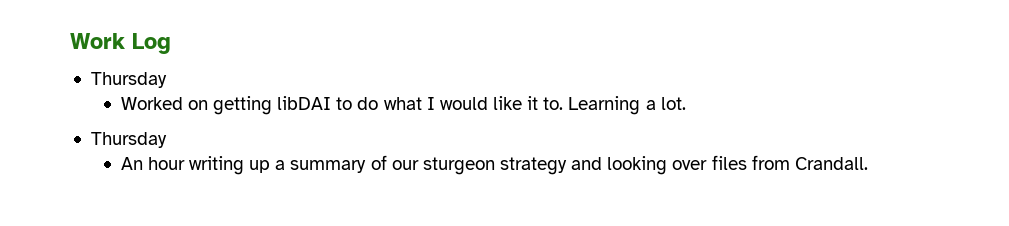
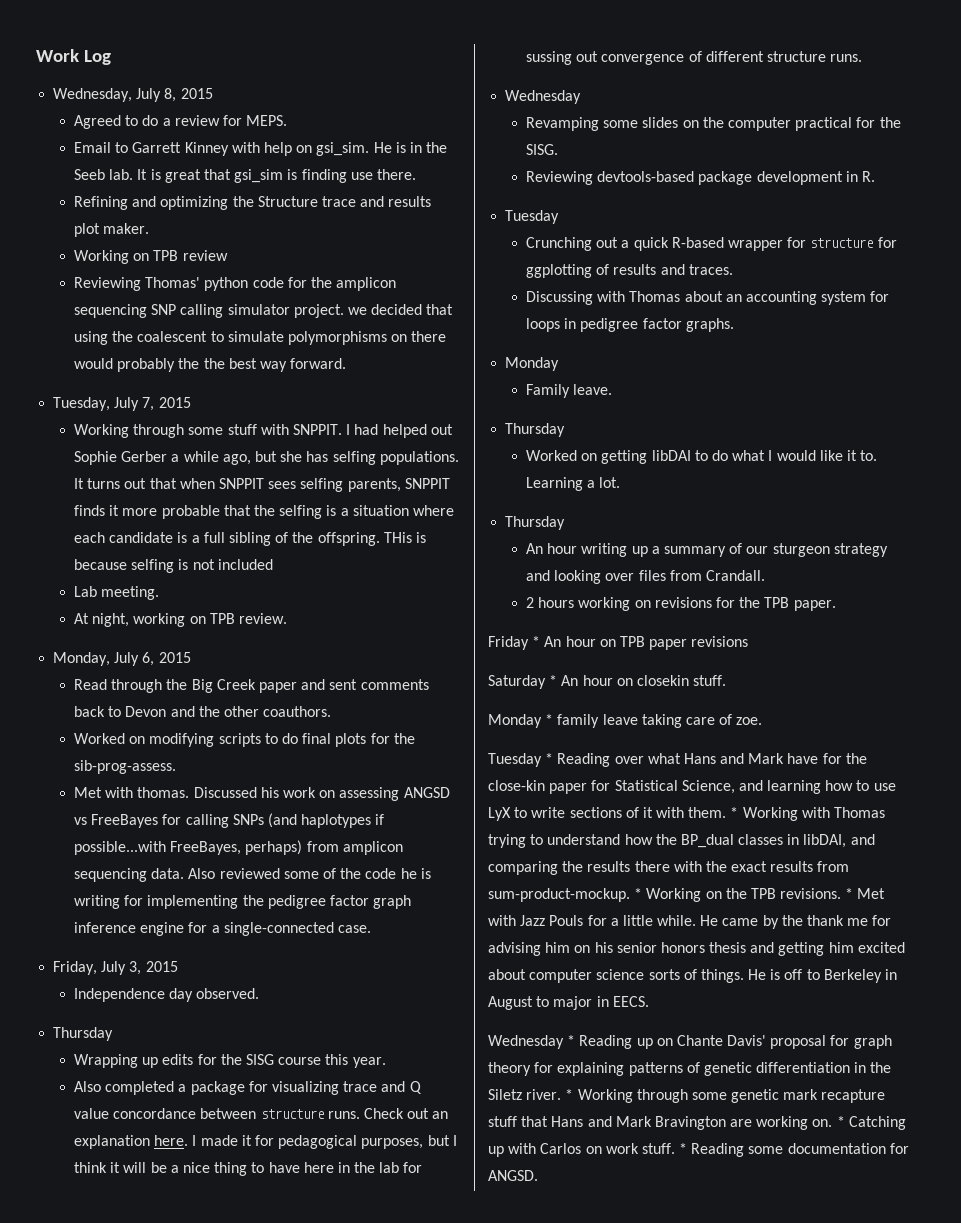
(171, 43) none -> [53,88,213,102] [74,115,288,129] [74,142,448,156] [74,169,416,183] [74,196,432,210] [74,223,150,237] [74,250,228,264] [74,277,397,291] [74,304,454,318] [74,331,447,345] [74,358,347,372] [53,397,191,411] [74,424,453,438] [74,451,459,465] [74,478,450,492] [74,505,454,519] [74,532,426,546] [74,559,273,573] [74,586,160,600] [74,613,287,627] [53,652,191,666] [74,679,429,693] [74,706,332,717] [74,733,415,747] [74,760,177,774] [74,787,450,801] [74,813,385,828] [74,840,403,855] [74,868,431,882] [74,895,412,909] [74,922,371,936] [53,961,178,975] [74,988,260,1002] [53,1027,114,1041] [74,1054,386,1068] [74,1081,422,1095] [74,1108,449,1119] [74,1135,457,1149] [74,1162,423,1176] [526,51,863,65] [505,90,582,104] [526,117,901,131] [526,144,559,155] [526,171,875,185] [505,210,560,224] [526,237,897,251] [526,264,733,278] [526,291,890,305] [526,318,734,332] [505,357,560,371] [526,384,613,398] // Wednesday, July 8, 2015 // Agreed to do a review for MEPS. // Email to Garrett Kinney with help on gsi_sim. He is in the Seeb lab. It is great that gsi_sim is finding use there. // Refining and optimizing the Structure trace and results plot maker. // Working on TPB review // Reviewing Thomas' python code for the amplicon sequencing SNP calling simulator project. we decided that using the coalescent to simulate polymorphisms on there would probably the the best way forward. // Tuesday, July 7, 2015 // Working through some stuff with SNPPIT. I had helped out Sophie Gerber a while ago, but she has selfing populations. It turns out that when SNPPIT sees selfing parents, SNPPIT finds it more probable that the selfing is a situation where each candidate is a full sibling of the offspring. THis is because selfing is not included // Lab meeting. // At night, working on TPB review. // Monday, July 6, 2015 // Read through the Big Creek paper and sent comments back to Devon and the other coauthors. // Worked on modifying scripts to do final plots for the sib-prog-assess. // Met with thomas. Discussed his work on assessing ANGSD vs FreeBayes for calling SNPs (and haplotypes if possible...with FreeBayes, perhaps) from amplicon sequencing data. Also reviewed some of the code he is writing for implementing the pedigree factor graph inference engine for a single-connected case. // Friday, July 3, 2015 // Independence day observed. // Thursday // Wrapping up edits for the SISG course this year. // Also completed a package for visualizing trace and Q value concordance between structure runs. Check out an explanation here. I made it for pedagogical purposes, but I think it will be a nice thing to have here in the lab for sussing out convergence of different structure runs. // Wednesday // Revamping some slides on the computer practical for the SISG. // Reviewing devtools-based package development in R. // Tuesday // Crunching out a quick R-based wrapper for structure for ggplotting of results and traces. // Discussing with Thomas about an accounting system for loops in pedigree factor graphs. // Monday // Family leave.
(868, 163) none -> [526,597,836,611] [488,636,749,650] [488,675,727,689] [488,714,763,728] [488,753,867,767] [488,780,896,794] [488,807,886,821] [488,834,875,848] [488,861,850,875] [488,888,886,902] [488,915,892,929] [488,942,905,956] [488,969,898,983] [488,996,649,1010] [488,1035,892,1049] [488,1062,892,1076] [488,1089,886,1103] [488,1116,906,1130] [488,1143,909,1157] [488,1170,538,1181] // 2 hours working on revisions for the TPB paper. // Friday * An hour on TPB paper revisions // Saturday * An hour on closekin stuff. // Monday * family leave taking care of zoe. // Tuesday * Reading over what Hans and Mark have for the close-kin paper for Statistical Science, and learning how to use LyX to write sections of it with them. * Working with Thomas trying to understand how the BP_dual classes in libDAI, and comparing the results there with the exact results from sum-product-mockup. * Working on the TPB revisions. * Met with Jazz Pouls for a little while. He came by the thank me for advising him on his senior honors thesis and getting him excited about computer science sorts of things. He is off to Berkeley in August to major in EECS. // Wednesday * Reading up on Chante Davis' proposal for graph theory for explaining patterns of genetic differentiation in the Siletz river. * Working through some genetic mark recapture stuff that Hans and Mark Bravington are working on. * Catching up with Carlos on work stuff. * Reading some documentation for ANGSD.

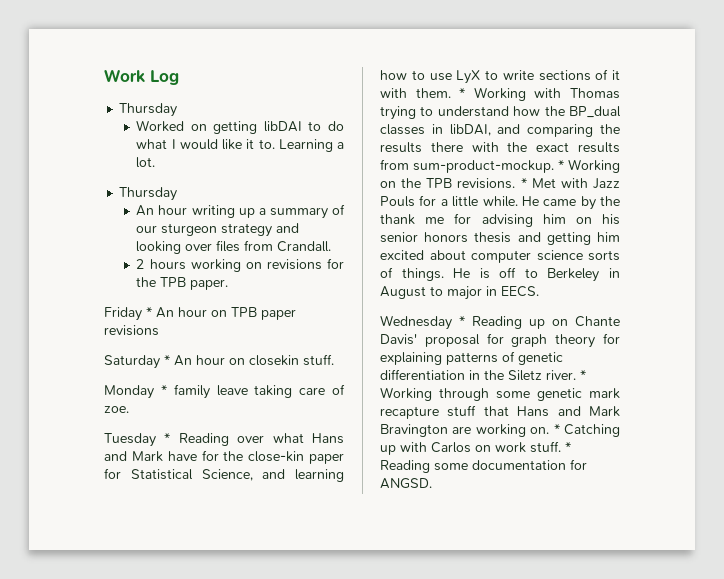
[53,88,213,102] [74,115,288,129] [74,142,448,156] [74,169,416,183] [74,196,432,210] [74,223,150,237] [74,250,228,264] [74,277,397,291] [74,304,454,318] [74,331,447,345] [74,358,347,372] [53,397,191,411] [74,424,453,438] [74,451,459,465] [74,478,450,492] [74,505,454,519] [74,532,426,546] [74,559,273,573] [74,586,160,600] [74,613,287,627] [53,652,191,666] [74,679,429,693] [74,706,332,717] [74,733,415,747] [74,760,177,774] [74,787,450,801] [74,813,385,828] [74,840,403,855] [74,868,431,882] [74,895,412,909] [74,922,371,936] [53,961,178,975] [74,988,260,1002] [53,1027,114,1041] [74,1054,386,1068] [74,1081,422,1095] [74,1108,449,1119] [74,1135,457,1149] [74,1162,423,1176] [526,51,863,65] [505,90,582,104] [526,117,901,131] [526,144,559,155] [526,171,875,185] [505,210,560,224] [526,237,897,251] [526,264,733,278] [526,291,890,305] [526,318,734,332] [505,357,560,371] [526,384,613,398] // Wednesday, July 8, 2015 // Agreed to do a review for MEPS. // Email to Garrett Kinney with help on gsi_sim. He is in the Seeb lab. It is great that gsi_sim is finding use there. // Refining and optimizing the Structure trace and results plot maker. // Working on TPB review // Reviewing Thomas' python code for the amplicon sequencing SNP calling simulator project. we decided that using the coalescent to simulate polymorphisms on there would probably the the best way forward. // Tuesday, July 7, 2015 // Working through some stuff with SNPPIT. I had helped out Sophie Gerber a while ago, but she has selfing populations. It turns out that when SNPPIT sees selfing parents, SNPPIT finds it more probable that the selfing is a situation where each candidate is a full sibling of the offspring. THis is because selfing is not included // Lab meeting. // At night, working on TPB review. // Monday, July 6, 2015 // Read through the Big Creek paper and sent comments back to Devon and the other coauthors. // Worked on modifying scripts to do final plots for the sib-prog-assess. // Met with thomas. Discussed his work on assessing ANGSD vs FreeBayes for calling SNPs (and haplotypes if possible...with FreeBayes, perhaps) from amplicon sequencing data. Also reviewed some of the code he is writing for implementing the pedigree factor graph inference engine for a single-connected case. // Friday, July 3, 2015 // Independence day observed. // Thursday // Wrapping up edits for the SISG course this year. // Also completed a package for visualizing trace and Q value concordance between structure runs. Check out an explanation here. I made it for pedagogical purposes, but I think it will be a nice thing to have here in the lab for sussing out convergence of different structure runs. // Wednesday // Revamping some slides on the computer practical for the SISG. // Reviewing devtools-based package development in R. // Tuesday // Crunching out a quick R-based wrapper for structure for ggplotting of results and traces. // Discussing with Thomas about an accounting system for loops in pedigree factor graphs. // Monday // Family leave. -> (179, 77) none

